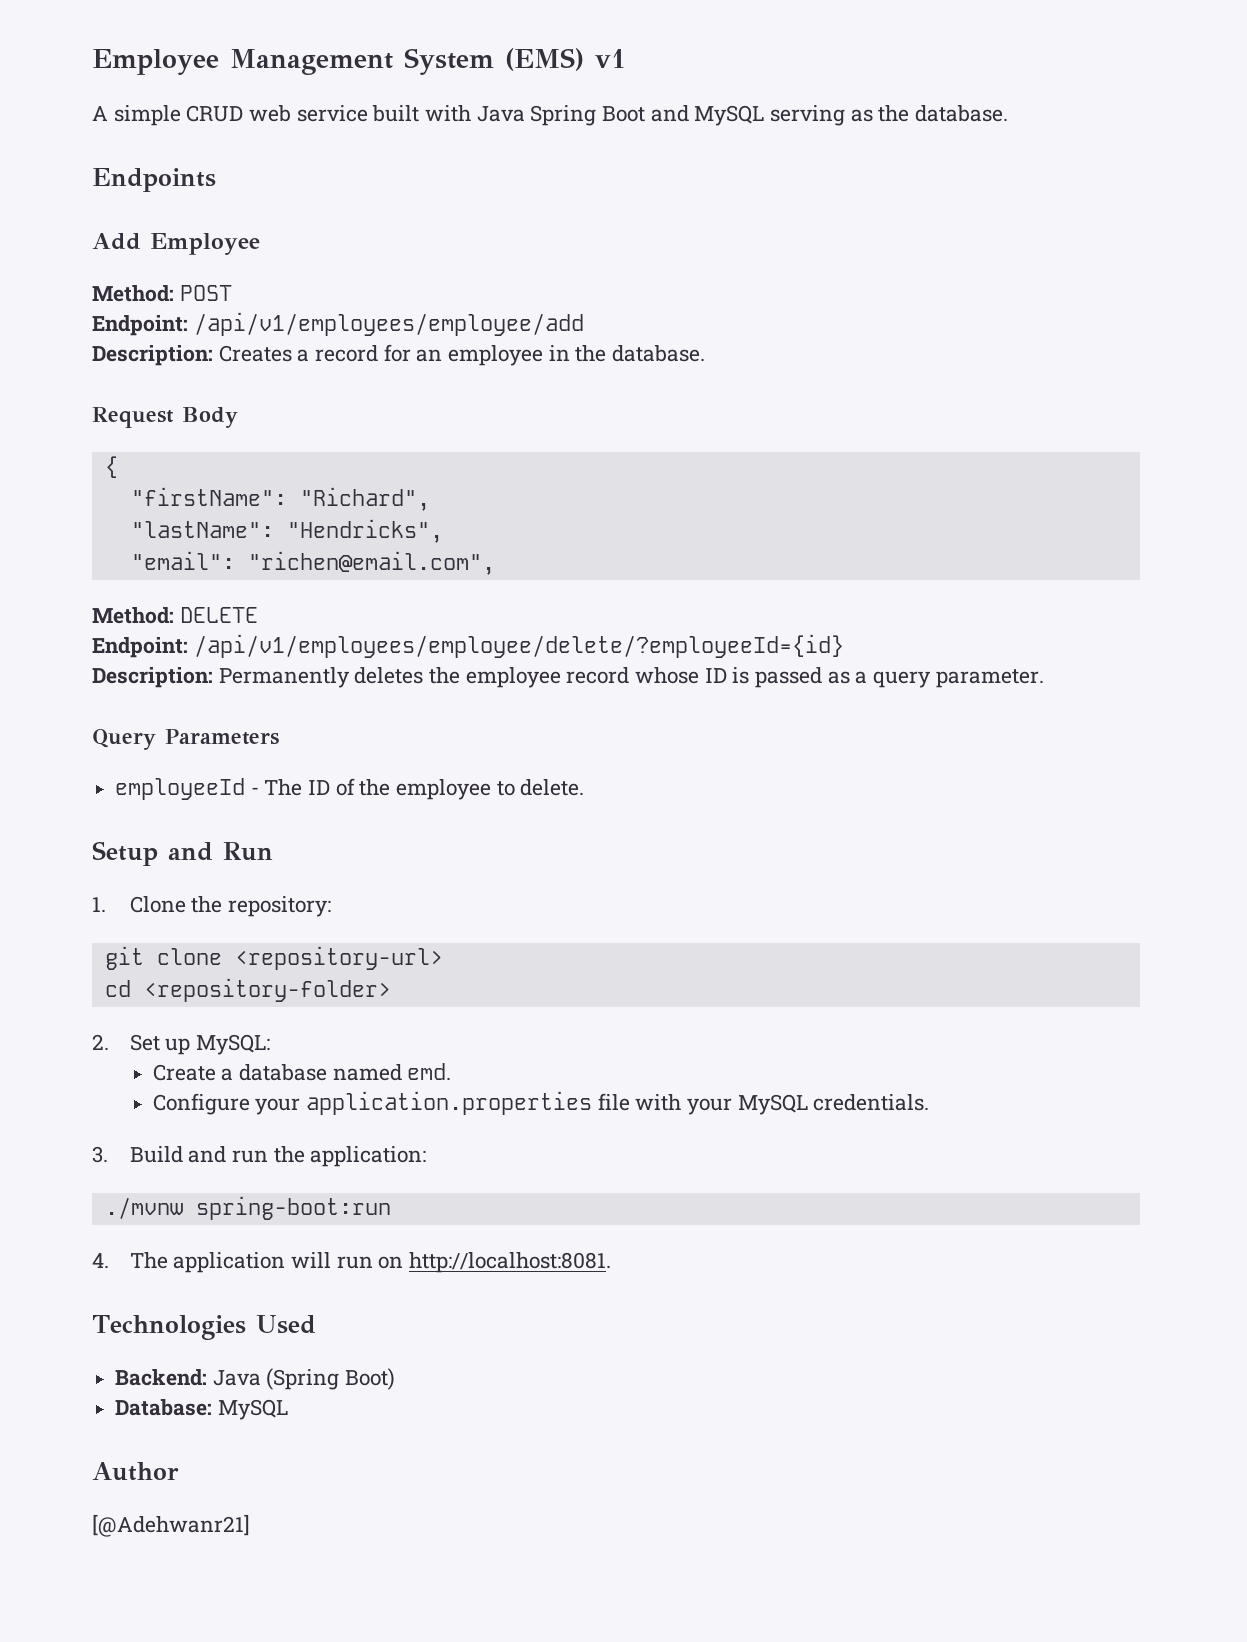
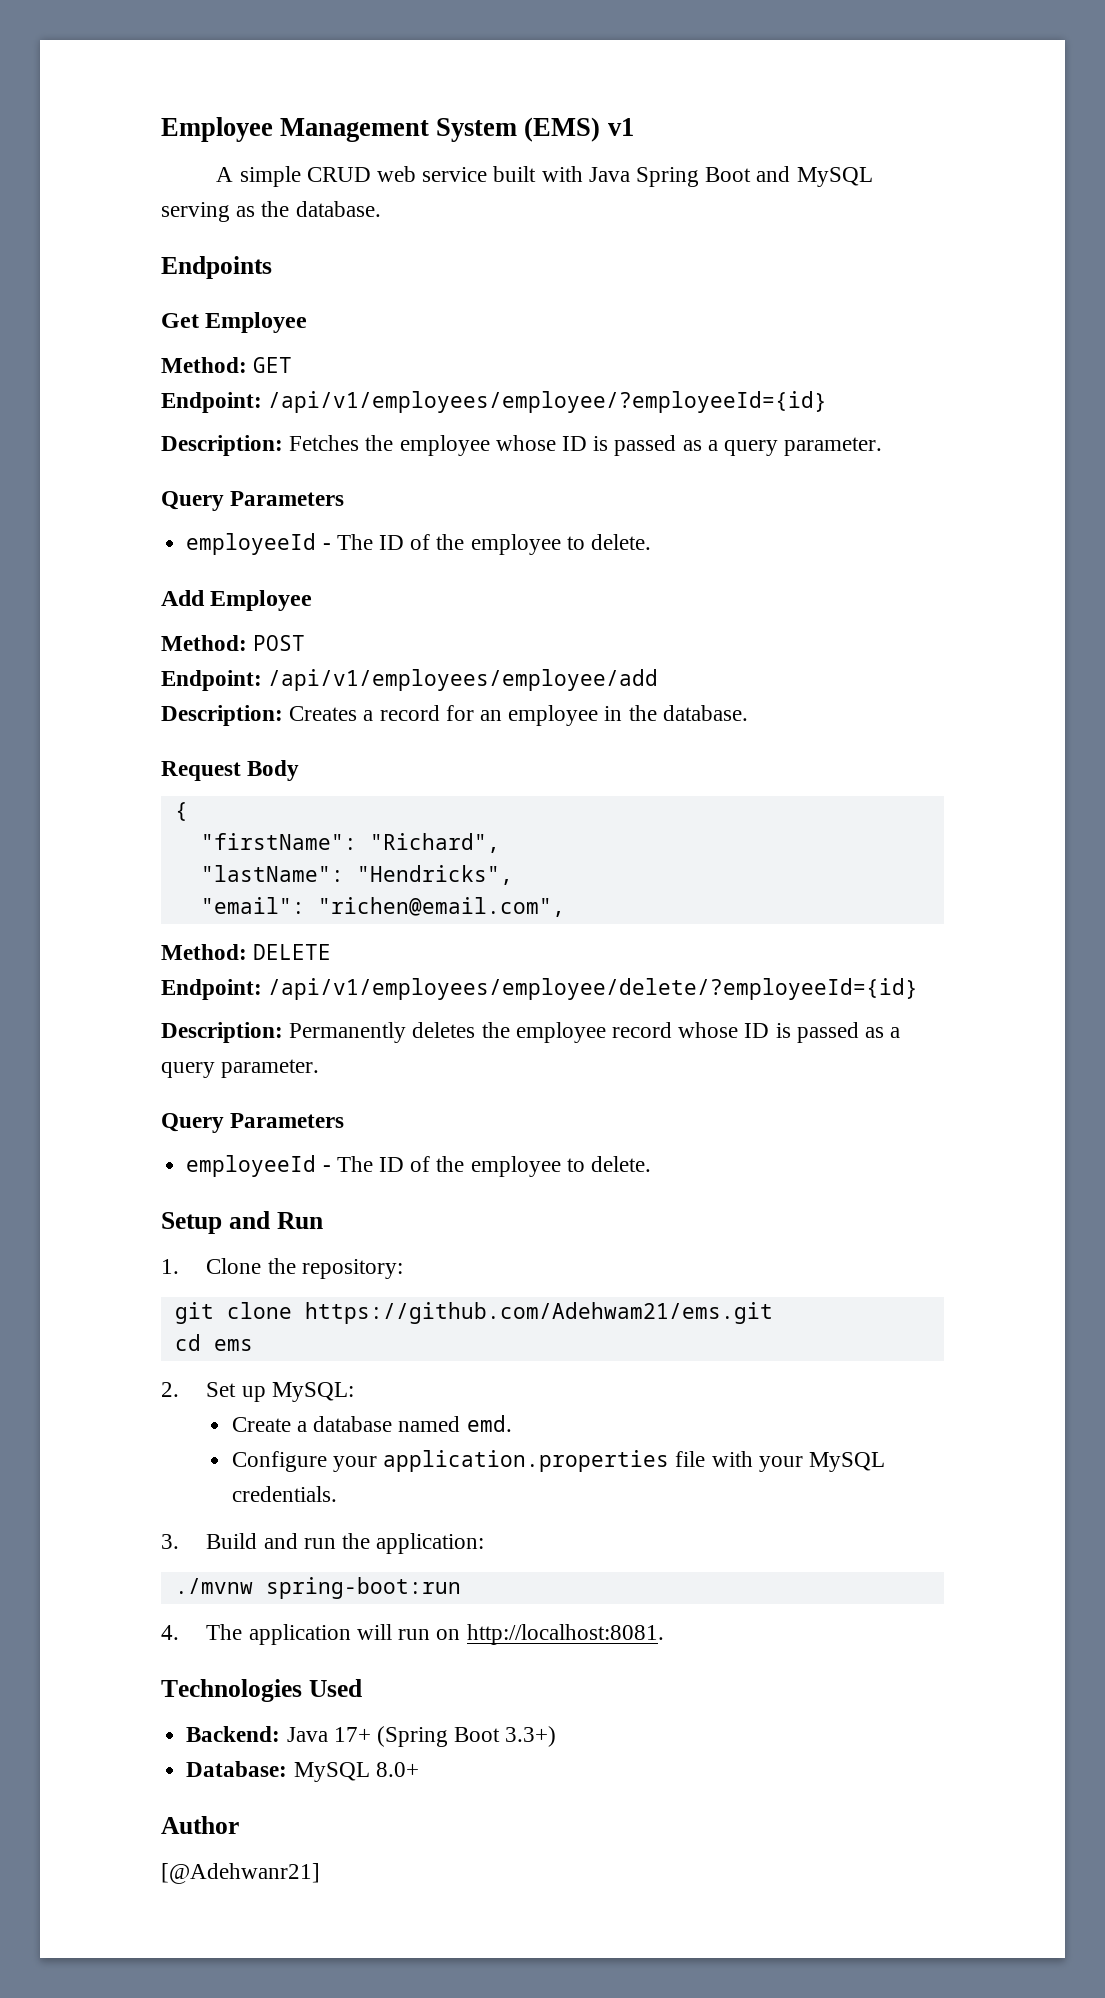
(216, 180) none -> [161,312,308,333] [161,357,293,373] [161,391,828,413] [161,435,883,456] [161,491,345,511] [186,533,651,555] // Get Employee // Method: GET // Endpoint: /api/v1/employees/employee/?employeeId={id} // Description: Fetches the employee whose ID is passed as a query parameter. // Query Parameters // employeeId - The ID of the employee to delete.
[234,946,443,970] <repository-url> -> [304,1302,773,1324] https://github.com/Adehwam21/ems.git
[143,978,391,1002] <repository-folder> -> [213,1339,253,1351] ems
[266,1368,396,1390] (Spring Boot) -> [333,1726,557,1747] 17+ (Spring Boot 3.3+)
(288, 1409) none -> [375,1762,419,1777] 8.0+

